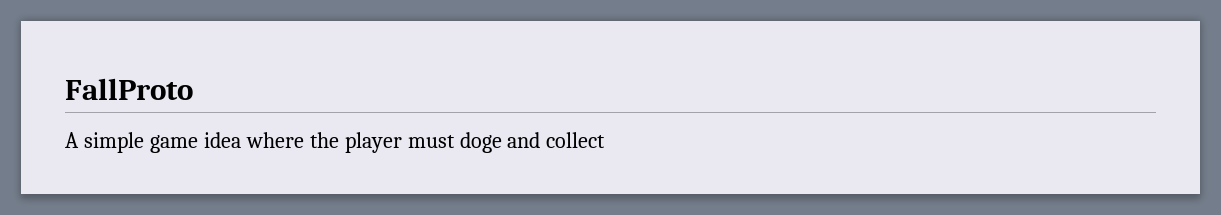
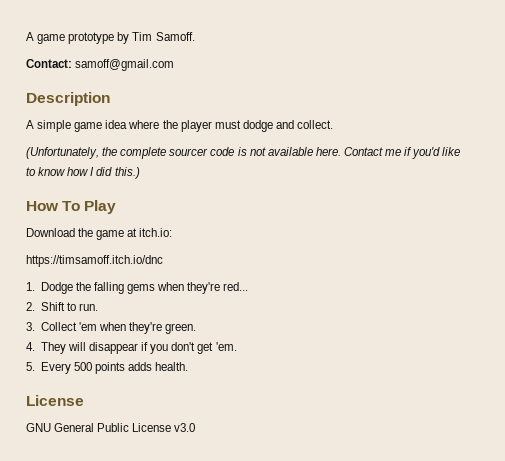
[65,78,193,100] FallProto -> [26,32,195,44] [26,59,175,71] [26,92,110,106] A game prototype by Tim Samoff. // Contact: samoff@gmail.com // Description
[459,132,606,153] doge and collect -> [242,120,334,132] [26,147,461,159] [26,167,140,179] [26,200,117,214] [26,228,173,240] [26,255,163,267] [26,282,249,294] [26,302,99,311] [26,322,197,334] [26,342,237,354] [26,362,189,374] [26,395,84,406] [26,423,196,432] dodge and collect. // (Unfortunately, the complete sourcer code is not available here. Contact me if you'd like to know how I did this.) // How To Play // Download the game at itch.io: // https://timsamoff.itch.io/dnc // 1. Dodge the falling gems when they're red... // 2. Shift to run. // 3. Collect 'em when they're green. // 4. They will disappear if you don't get 'em. // 5. Every 500 points adds health. // License // GNU General Public License v3.0

